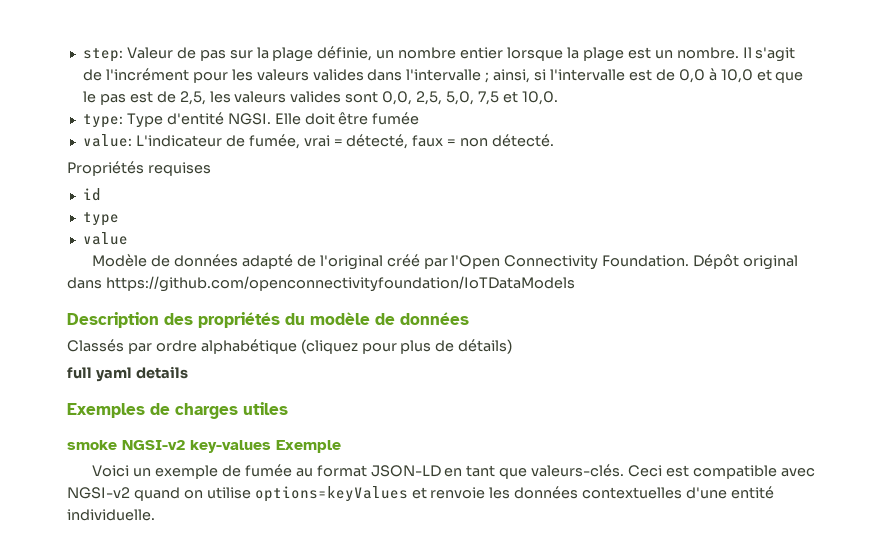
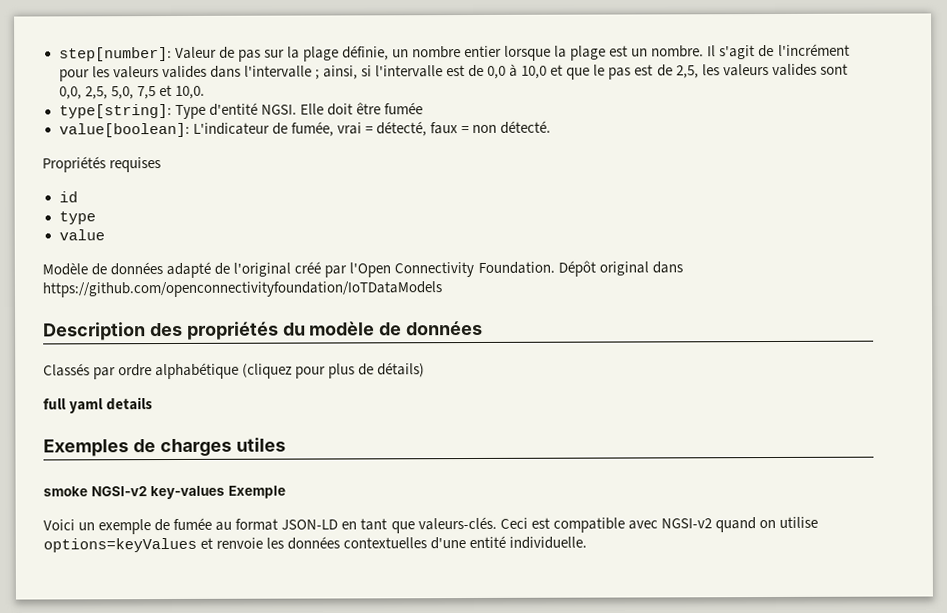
[82,48,123,62] step: -> [58,47,172,62] step[number]:
[82,114,123,128] type: -> [58,104,172,119] type[string]:
[82,134,132,147] value: -> [58,122,190,138] value[boolean]:

